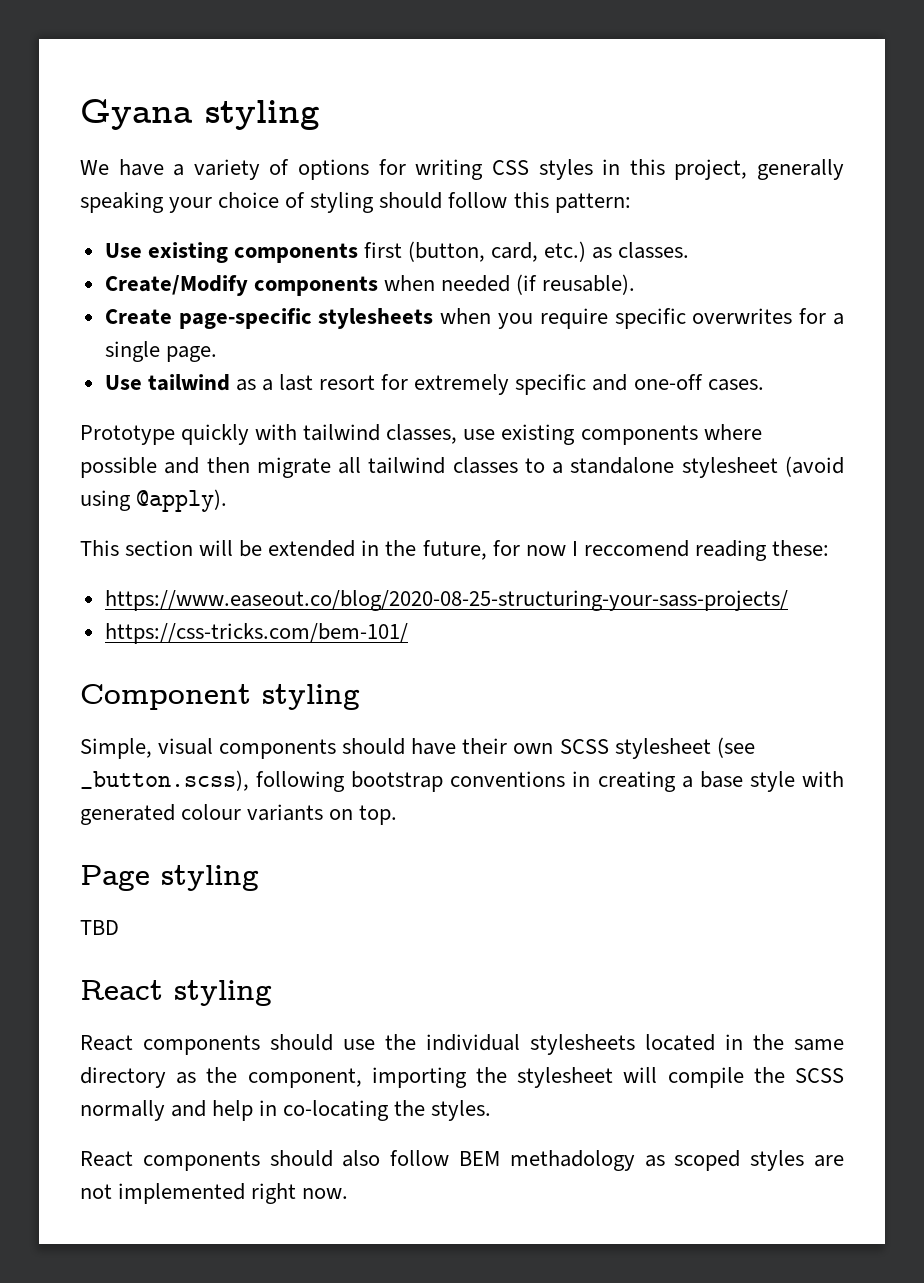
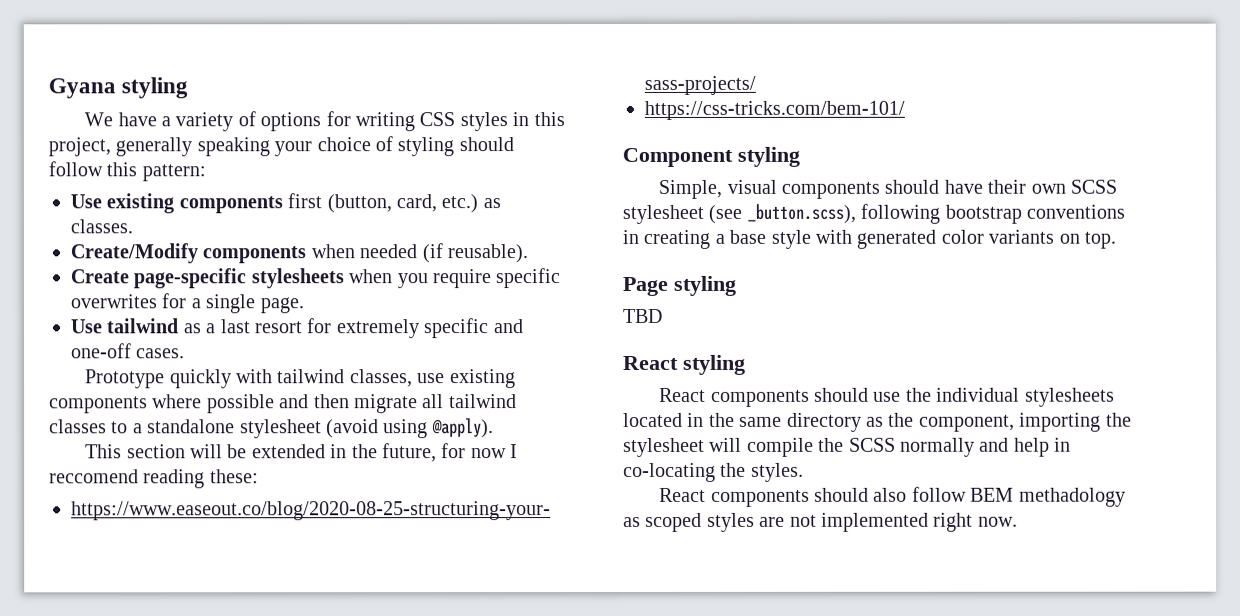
[181,804,242,820] colour -> [940,229,984,244] color

